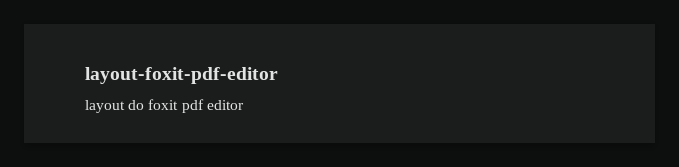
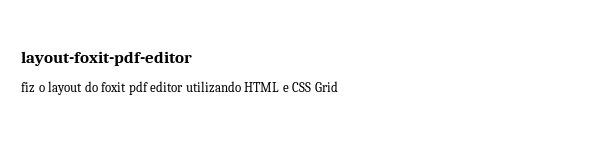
(278, 75) none -> [21,82,45,93] fiz o
(244, 105) none -> [185,81,338,93] utilizando HTML e CSS Grid

